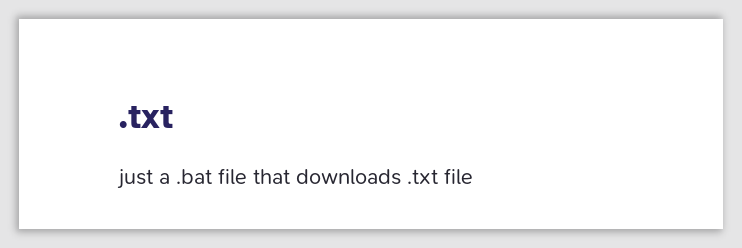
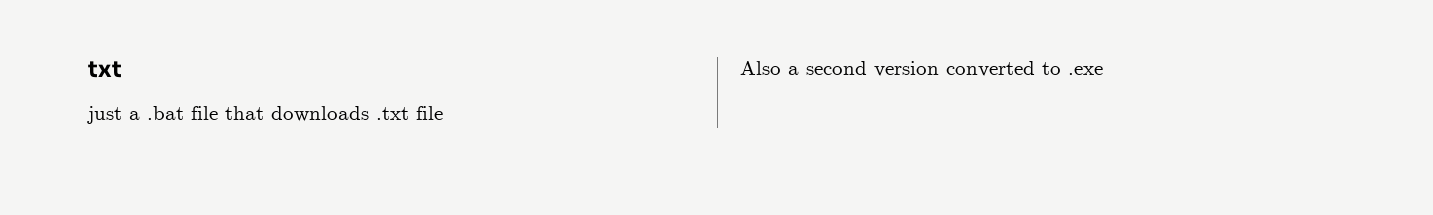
[119,106,173,128] .txt -> [88,61,122,78] txt
(473, 176) none -> [740,61,1103,77] // Also a second version converted to .exe

